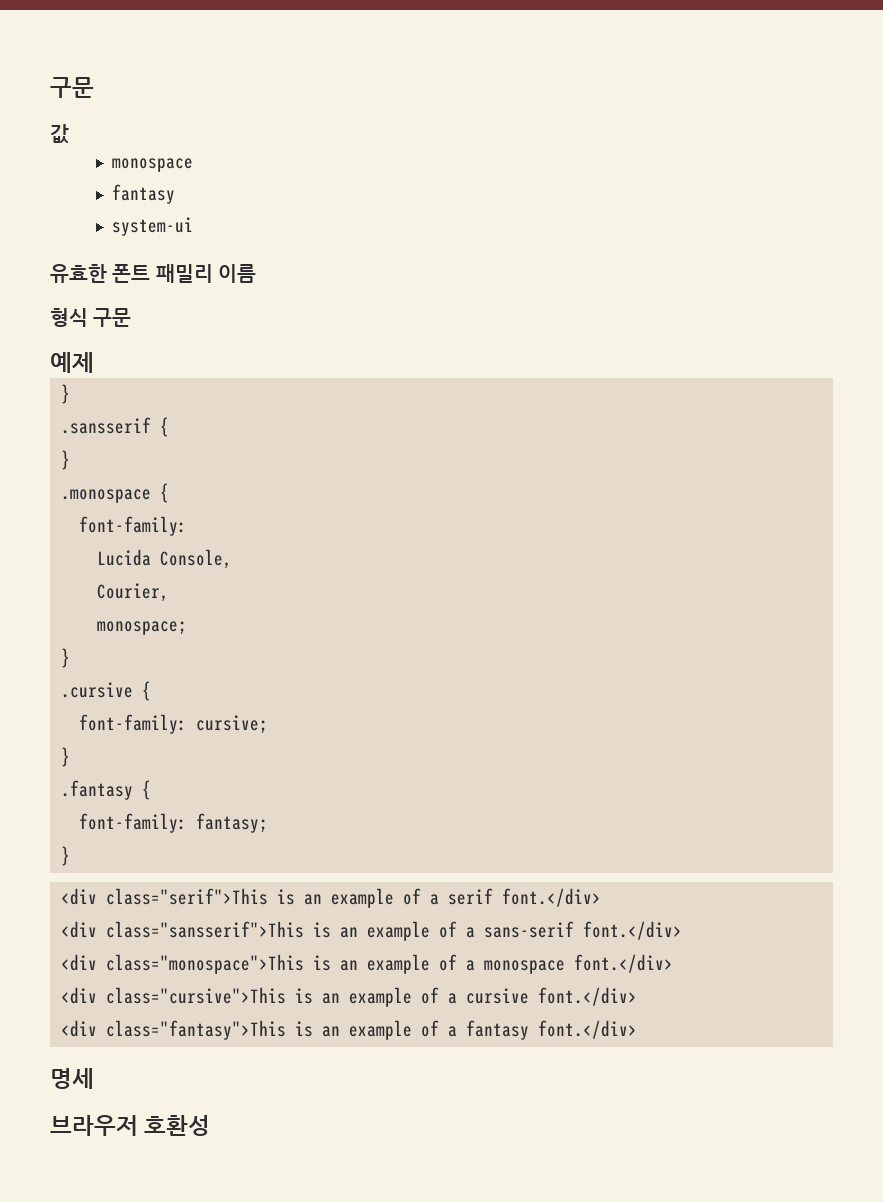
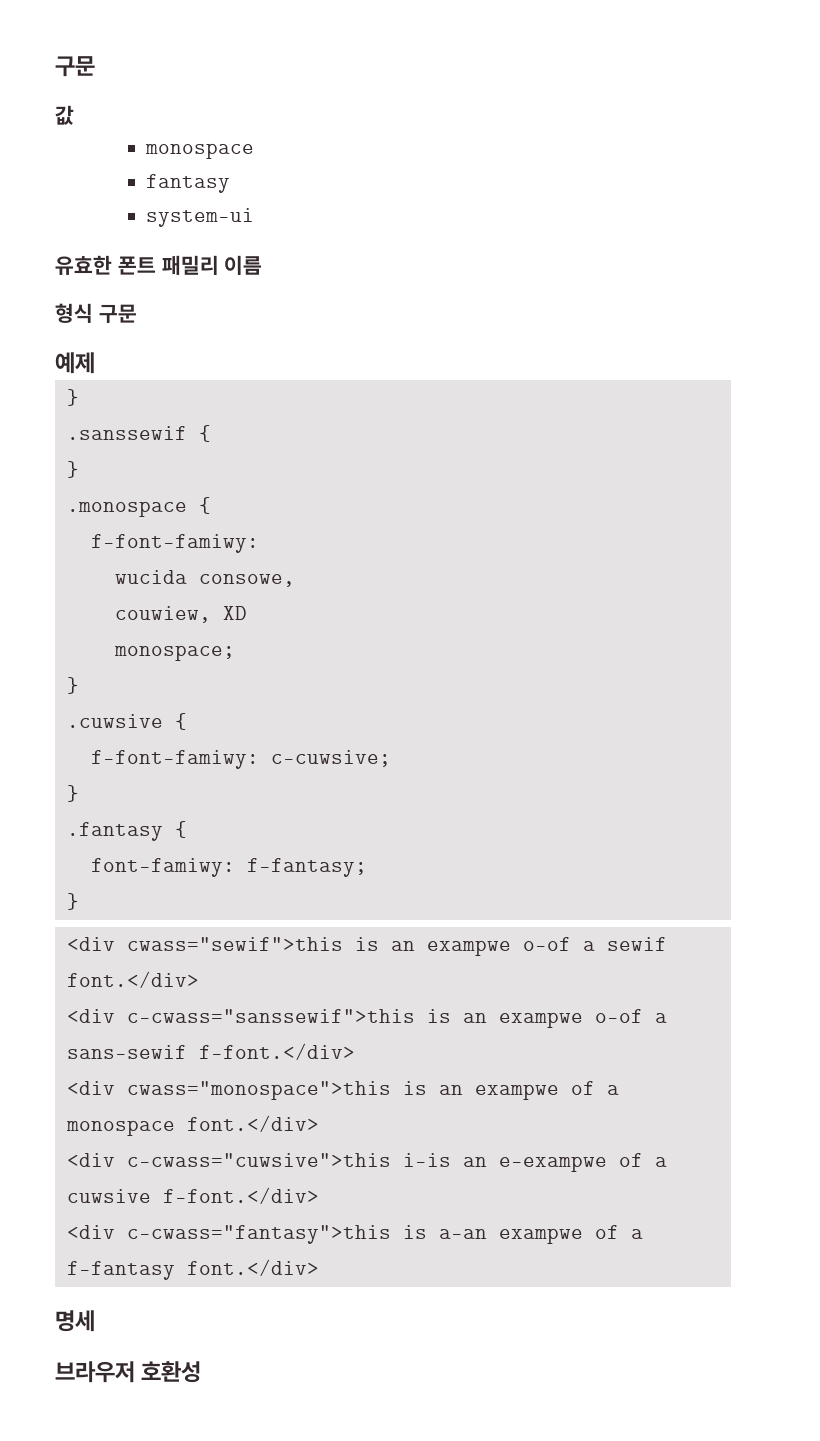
[60,417,151,434] .sansserif -> [67,426,187,440] .sanssewif
[78,516,187,536] [96,549,232,569] [96,583,169,602] font-family: // Lucida Console, // Courier, -> [91,534,259,553] [115,570,295,587] [115,606,247,623] f-font-famiwy: // wucida consowe, // couwiew, XD
[60,681,151,701] [78,714,268,734] .cursive { // font-family: cursive; -> [67,713,187,730] [91,750,391,769] .cuwsive { // f-font-famiwy: c-cuwsive;
[78,813,268,833] font-family: fantasy; -> [91,858,367,877] font-famiwy: f-fantasy;
[105,888,601,908] [60,921,682,941] [60,954,430,974] class="serif">This is an example of a serif font.</div> // <div class="sansserif">This is an example of a sans-serif font.</div> // <div class="monospace">This is an example -> [127,937,667,956] [67,971,199,988] [67,1009,667,1028] [67,1043,355,1060] [67,1081,559,1100] cwass="sewif">this is an exampwe o-of a sewif font.</div> // <div c-cwass="sanssewif">this is an exampwe o-of a sans-sewif f-font.</div> // <div cwass="monospace">this is an exampwe
[105,987,637,1007] [60,1020,529,1040] class="cursive">This is an example of a cursive font.</div> // <div class="fantasy">This is an example of a fantasy -> [127,1153,667,1172] [67,1187,319,1204] [67,1225,643,1244] [67,1261,175,1280] c-cwass="cuwsive">this i-is an e-exampwe of a cuwsive f-font.</div> // <div c-cwass="fantasy">this is a-an exampwe of a f-fantasy

